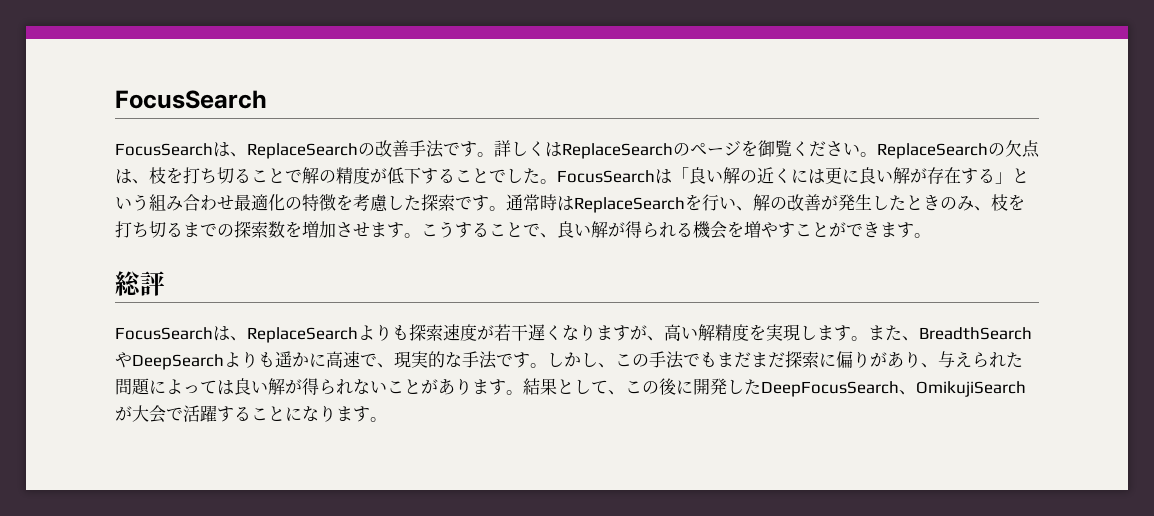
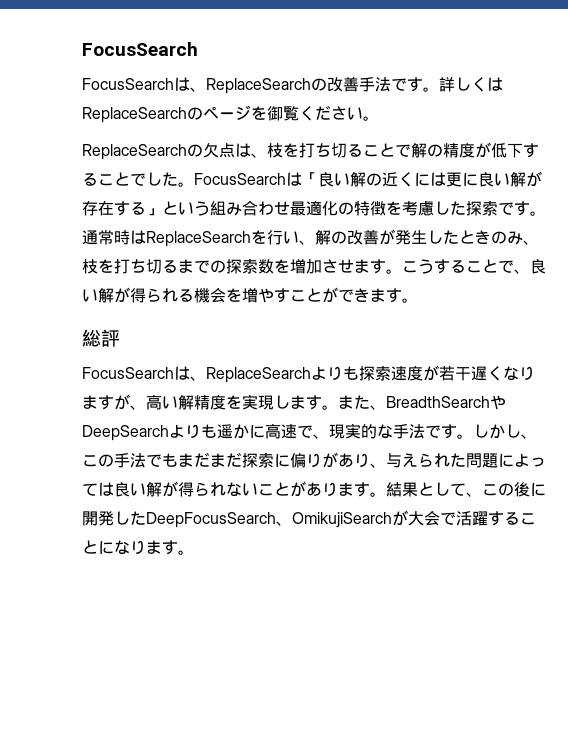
(877, 154) none -> (379, 118) //

